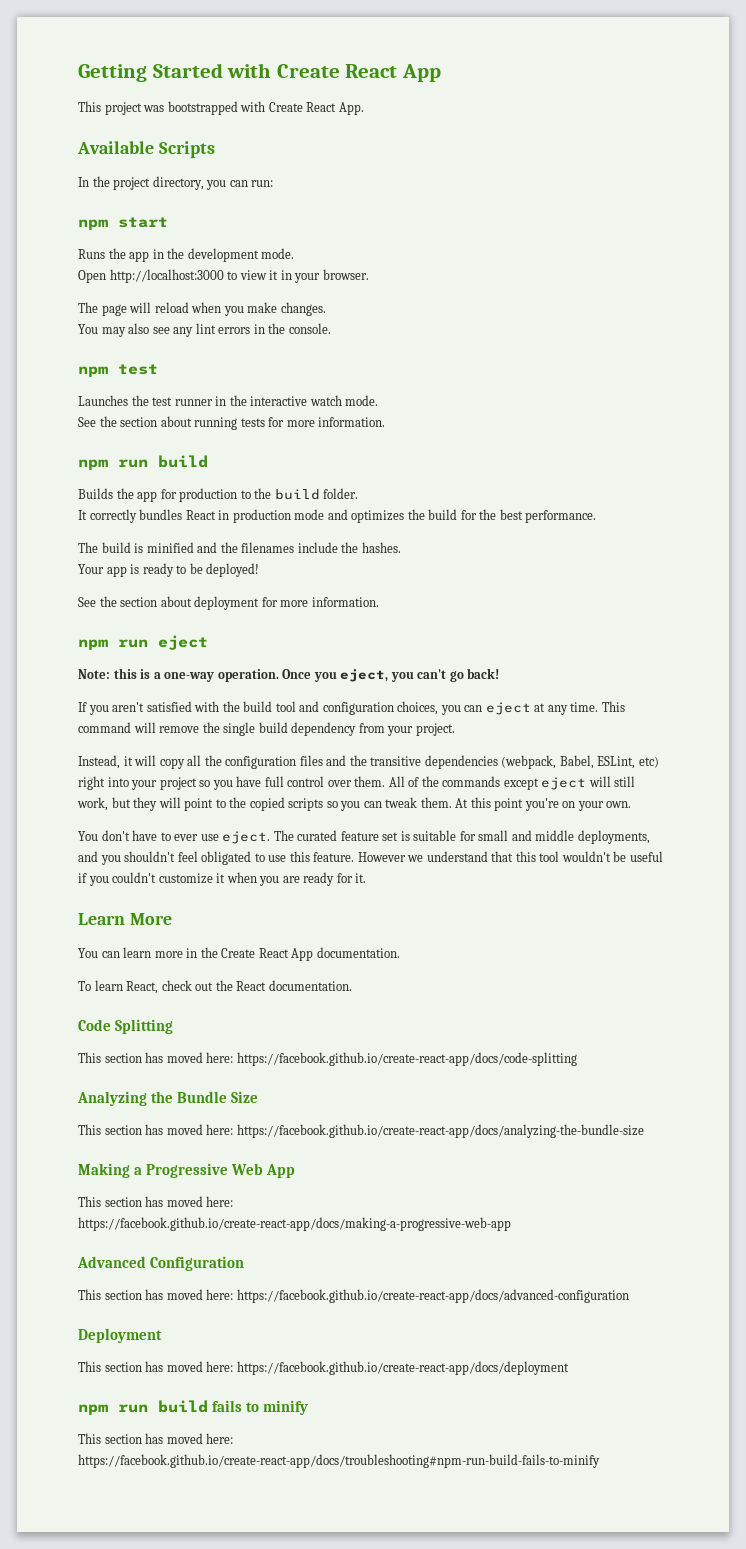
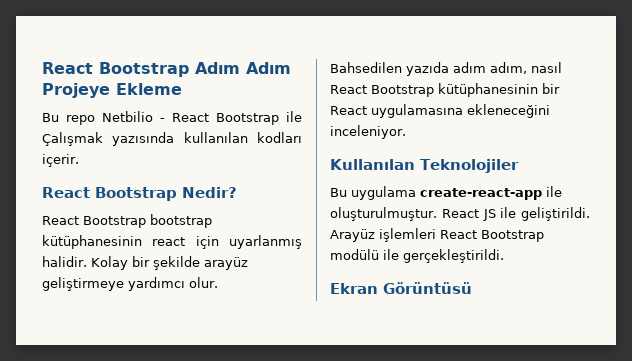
[78,63,441,82] [78,101,364,115] [77,141,215,158] [78,176,274,190] [78,217,168,230] [78,248,295,262] [78,269,369,283] [78,302,326,316] [78,323,331,337] [78,364,158,377] [78,395,379,406] [78,416,386,430] [78,455,208,470] [78,488,359,502] [78,509,597,523] [78,542,401,553] [78,563,260,577] [78,596,379,610] [78,635,208,650] [78,668,500,682] [78,701,625,715] [78,722,455,736] [78,755,659,769] [78,776,636,790] [77,797,632,811] [78,830,650,844] [78,851,663,865] [78,872,367,886] [78,913,172,925] [78,947,400,961] [78,980,352,994] [78,1019,174,1034] [78,1052,577,1066] [77,1091,259,1106] [78,1124,644,1138] [78,1163,296,1178] [78,1196,234,1207] [78,1217,511,1231] [77,1256,245,1271] [78,1289,629,1303] [78,1328,162,1343] [78,1361,569,1375] [78,1400,309,1415] [78,1433,234,1444] [78,1454,600,1468] Getting Started with Create React App // This project was bootstrapped with Create React App. // Available Scripts // In the project directory, you can run: // npm start // Runs the app in the development mode. // Open http://localhost:3000 to view it in your browser. // The page will reload when you make changes. // You may also see any lint errors in the console. // npm test // Launches the test runner in the interactive watch mode. // See the section about running tests for more information. // npm run build // Builds the app for production to the build folder. // It correctly bundles React in production mode and optimizes the build for the best performance. // The build is minified and the filenames include the hashes. // Your app is ready to be deployed! // See the section about deployment for more information. // npm run eject // Note: this is a one-way operation. Once you eject, you can't go back! // If you aren't satisfied with the build tool and configuration choices, you can eject at any time. This command will remove the single build dependency from your project. // Instead, it will copy all the configuration files and the transitive dependencies (webpack, Babel, ESLint, etc) right into your project so you have full control over them. All of the commands except eject will still work, but they will point to the copied scripts so you can tweak them. At this point you're on your own. // You don't have to ever use eject. The curated feature set is suitable for small and middle deployments, and you shouldn't feel obligated to use this feature. However we understand that this tool wouldn't be useful if you couldn't customize it when you are ready for it. // Learn More // You can learn more in the Create React App documentation. // To learn React, check out the React documentation. // Code Splitting // This section has moved here: https://facebook.github.io/create-react-app/docs/code-splitting // Analyzing the Bundle Size // This section has moved here: https://facebook.github.io/create-react-app/docs/analyzing-the-bundle-size // Making a Progressive Web App // This section has moved here: https://facebook.github.io/create-react-app/docs/making-a-progressive-web-app // Advanced Configuration // This section has moved here: https://facebook.github.io/create-react-app/docs/advanced-configuration // Deployment // This section has moved here: https://facebook.github.io/create-react-app/docs/deployment // npm run build fails to minify // This section has moved here: https://facebook.github.io/create-react-app/docs/troubleshooting#npm-run-build-fails-to-minify -> [42,62,291,77] [42,83,182,98] [42,111,302,125] [42,132,302,146] [42,154,79,167] [42,187,237,201] [42,214,212,228] [42,235,302,249] [42,256,248,270] [42,277,218,291] [330,62,562,76] [330,83,560,97] [330,104,550,118] [330,125,406,139] [330,159,519,173] [330,186,562,200] [330,207,590,221] [330,228,544,242] [330,249,504,263] [330,282,472,294] React Bootstrap Adım Adım Projeye Ekleme // Bu repo Netbilio - React Bootstrap ile Çalışmak yazısında kullanılan kodları içerir. // React Bootstrap Nedir? // React Bootstrap bootstrap kütüphanesinin react için uyarlanmış halidir. Kolay bir şekilde arayüz geliştirmeye yardımcı olur. // Bahsedilen yazıda adım adım, nasıl React Bootstrap kütüphanesinin bir React uygulamasına ekleneceğini inceleniyor. // Kullanılan Teknolojiler // Bu uygulama create-react-app ile oluşturulmuştur. React JS ile geliştirildi. Arayüz işlemleri React Bootstrap modülü ile gerçekleştirildi. // Ekran Görüntüsü

